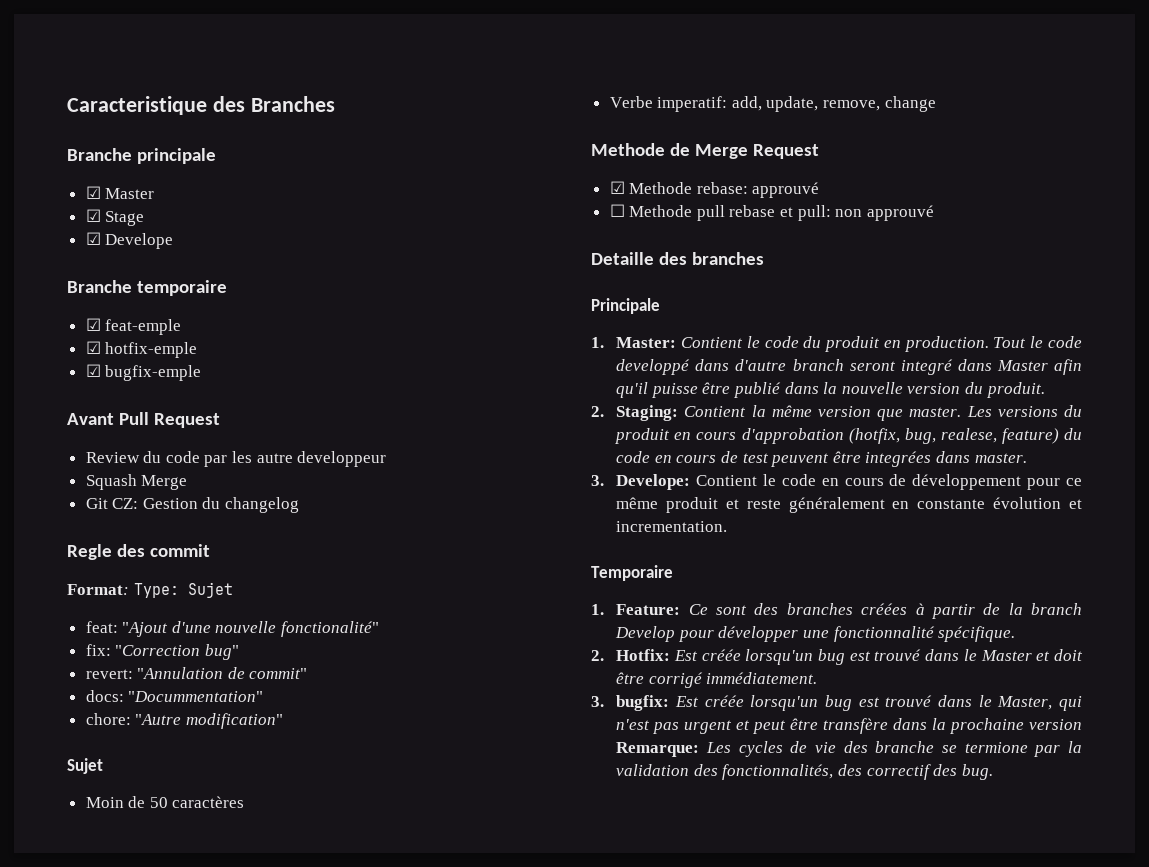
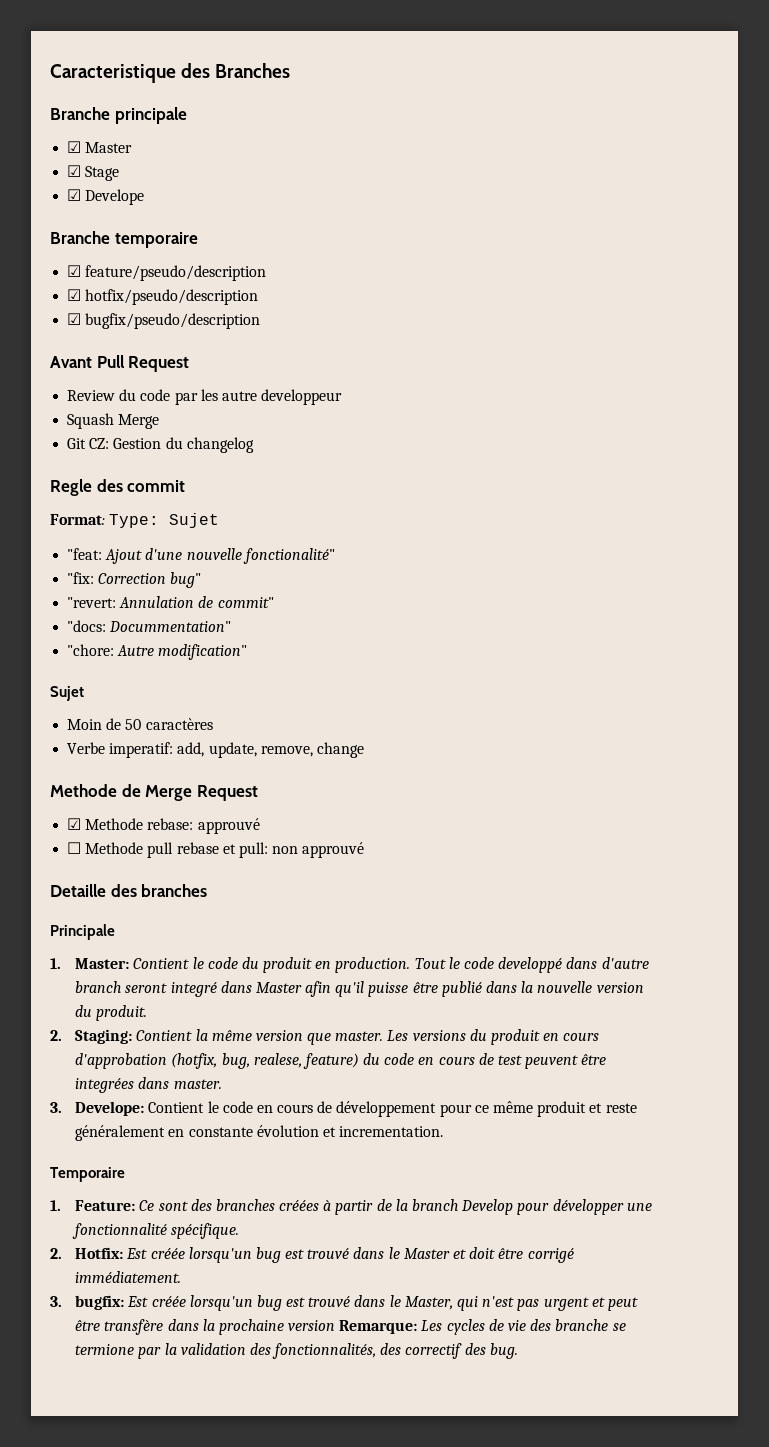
[105,319,182,335] [85,341,198,358] [85,364,202,381] feat-emple // ☑ hotfix-emple // ☑ bugfix-emple -> [85,265,267,281] [67,289,259,305] [67,313,261,329] feature/pseudo/description // ☑ hotfix/pseudo/description // ☑ bugfix/pseudo/description
[85,621,169,637] feat: "Ajout -> [67,548,143,564] "feat: Ajout
[85,644,201,656] fix: "Correction -> [67,572,167,584] "fix: Correction
[85,667,224,679] revert: "Annulation -> [67,596,195,608] "revert: Annulation
[85,690,264,702] [85,713,182,725] docs: "Docummentation" // chore: "Autre -> [67,620,232,632] [67,644,155,656] "docs: Docummentation" // "chore: Autre

